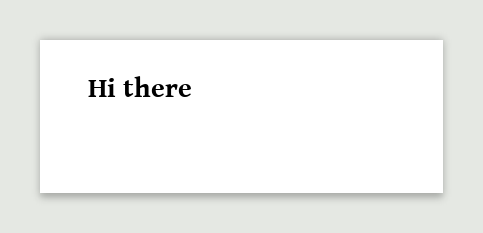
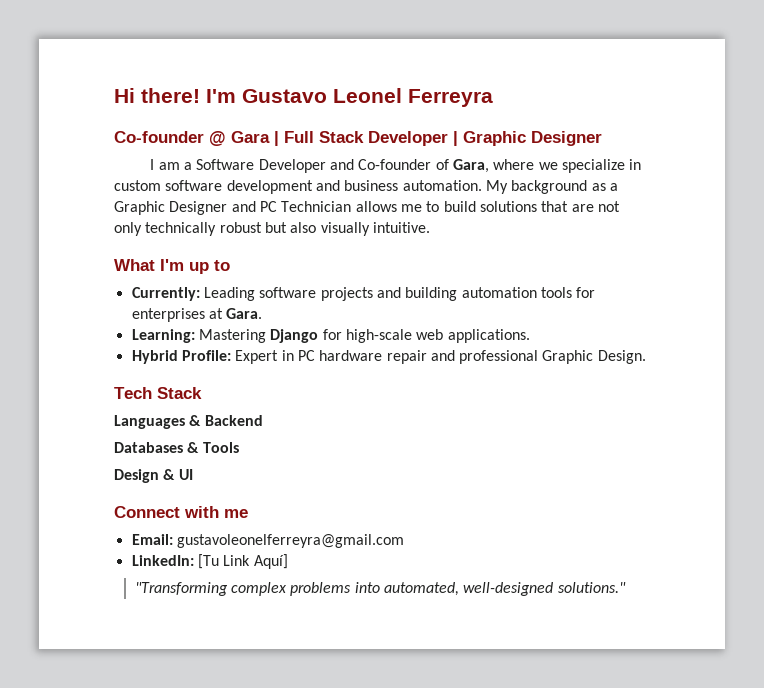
[123,76,193,97] there -> [141,88,493,107] [114,131,602,146] [150,159,642,173] [114,180,618,194] [114,201,620,215] [114,222,430,236] [114,259,230,274] [131,287,596,301] [131,308,263,322] [131,329,530,343] [131,350,646,364] [114,387,202,399] [114,415,263,429] [114,442,239,453] [114,469,193,483] [114,506,248,518] [131,534,404,548] [131,554,288,569] [134,582,626,596] there! I'm Gustavo Leonel Ferreyra // Co-founder @ Gara | Full Stack Developer | Graphic Designer // I am a Software Developer and Co-founder of Gara, where we specialize in custom software development and business automation. My background as a Graphic Designer and PC Technician allows me to build solutions that are not only technically robust but also visually intuitive. // What I'm up to // Currently: Leading software projects and building automation tools for enterprises at Gara. // Learning: Mastering Django for high-scale web applications. // Hybrid Profile: Expert in PC hardware repair and professional Graphic Design. // Tech Stack // Languages & Backend // Databases & Tools // Design & UI // Connect with me // Email: gustavoleonelferreyra@gmail.com // LinkedIn: [Tu Link Aquí] // "Transforming complex problems into automated, well-designed solutions."

